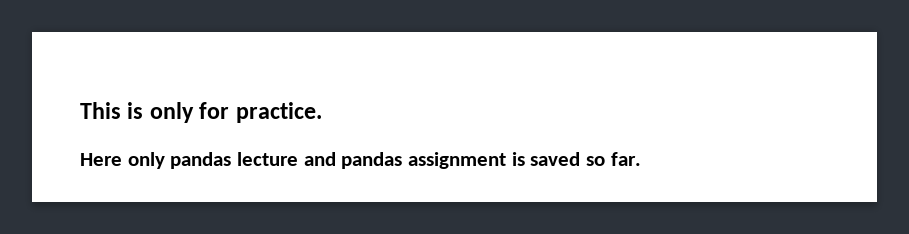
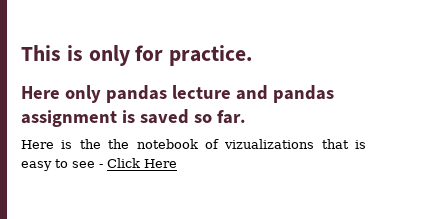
(641, 159) none -> [21,139,366,149] [21,158,177,171] // Here is the the notebook of vizualizations that is easy to see - Click Here

